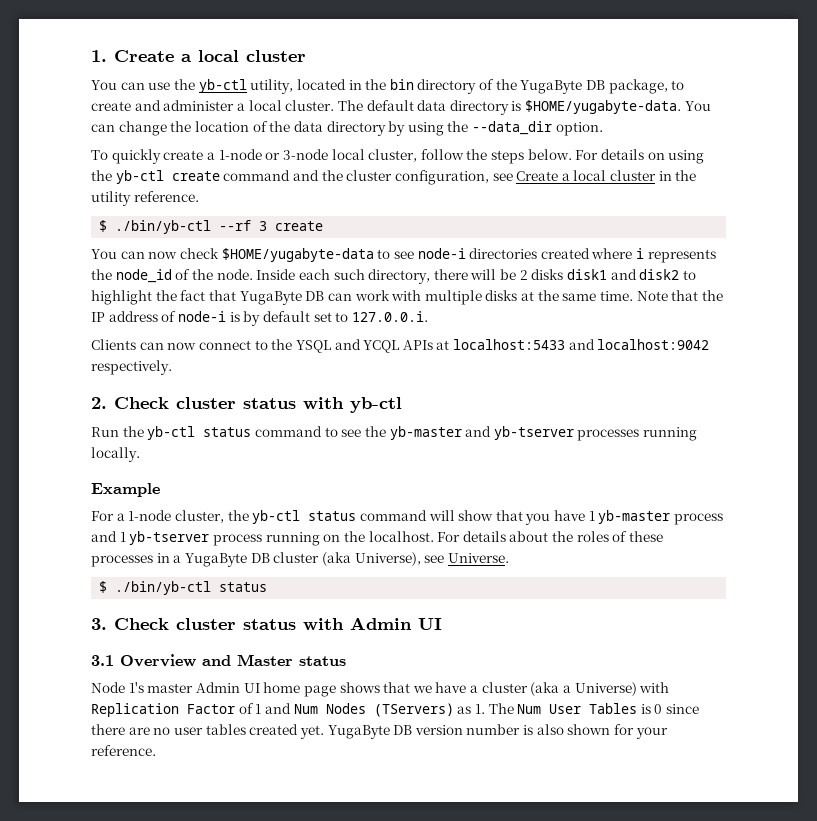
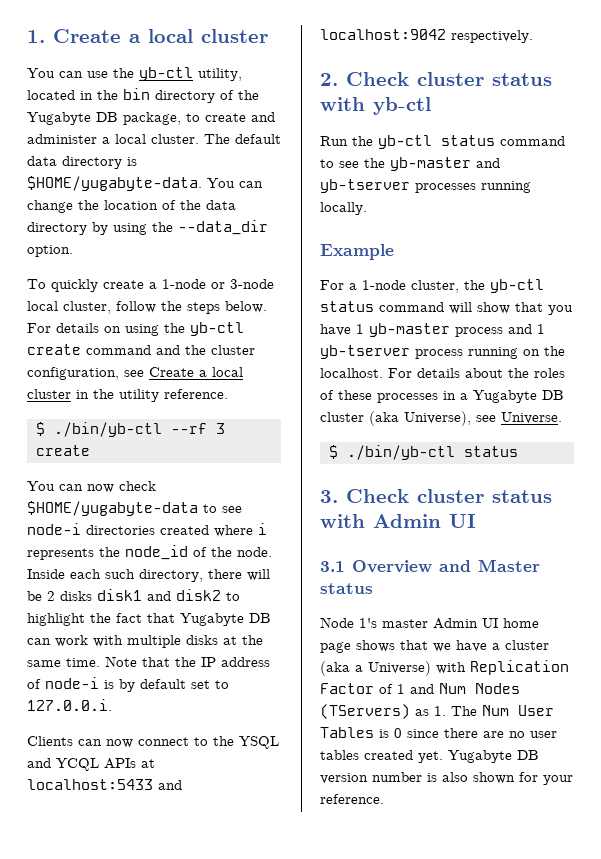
[520,80,583,94] YugaByte -> [27,112,91,125] Yugabyte
[239,291,302,305] YugaByte -> [180,613,244,626] Yugabyte
[184,553,247,567] YugaByte -> [473,390,537,403] Yugabyte
[327,725,390,739] YugaByte -> [448,750,512,763] Yugabyte

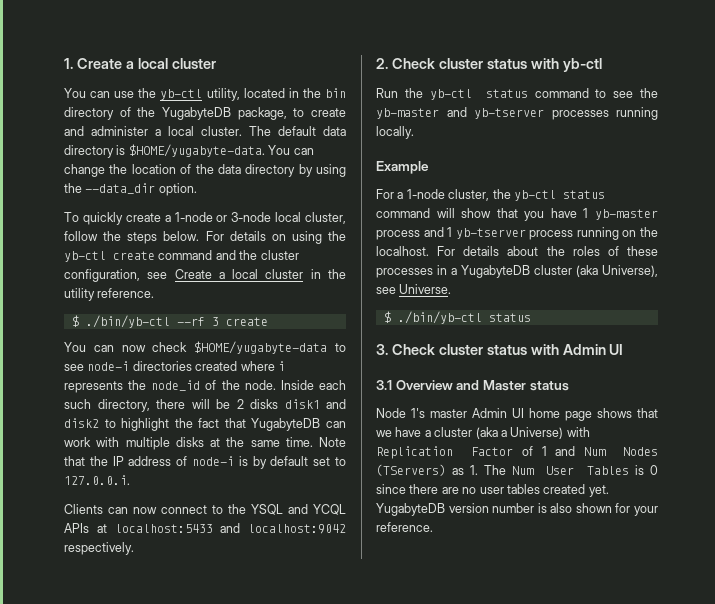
[27,112,118,125] Yugabyte DB -> [162,107,231,120] YugabyteDB
[180,613,271,626] Yugabyte DB -> [251,418,321,431] YugabyteDB
[473,390,564,403] Yugabyte DB -> [461,265,530,278] YugabyteDB
[448,750,539,763] Yugabyte DB -> [376,503,445,516] YugabyteDB

